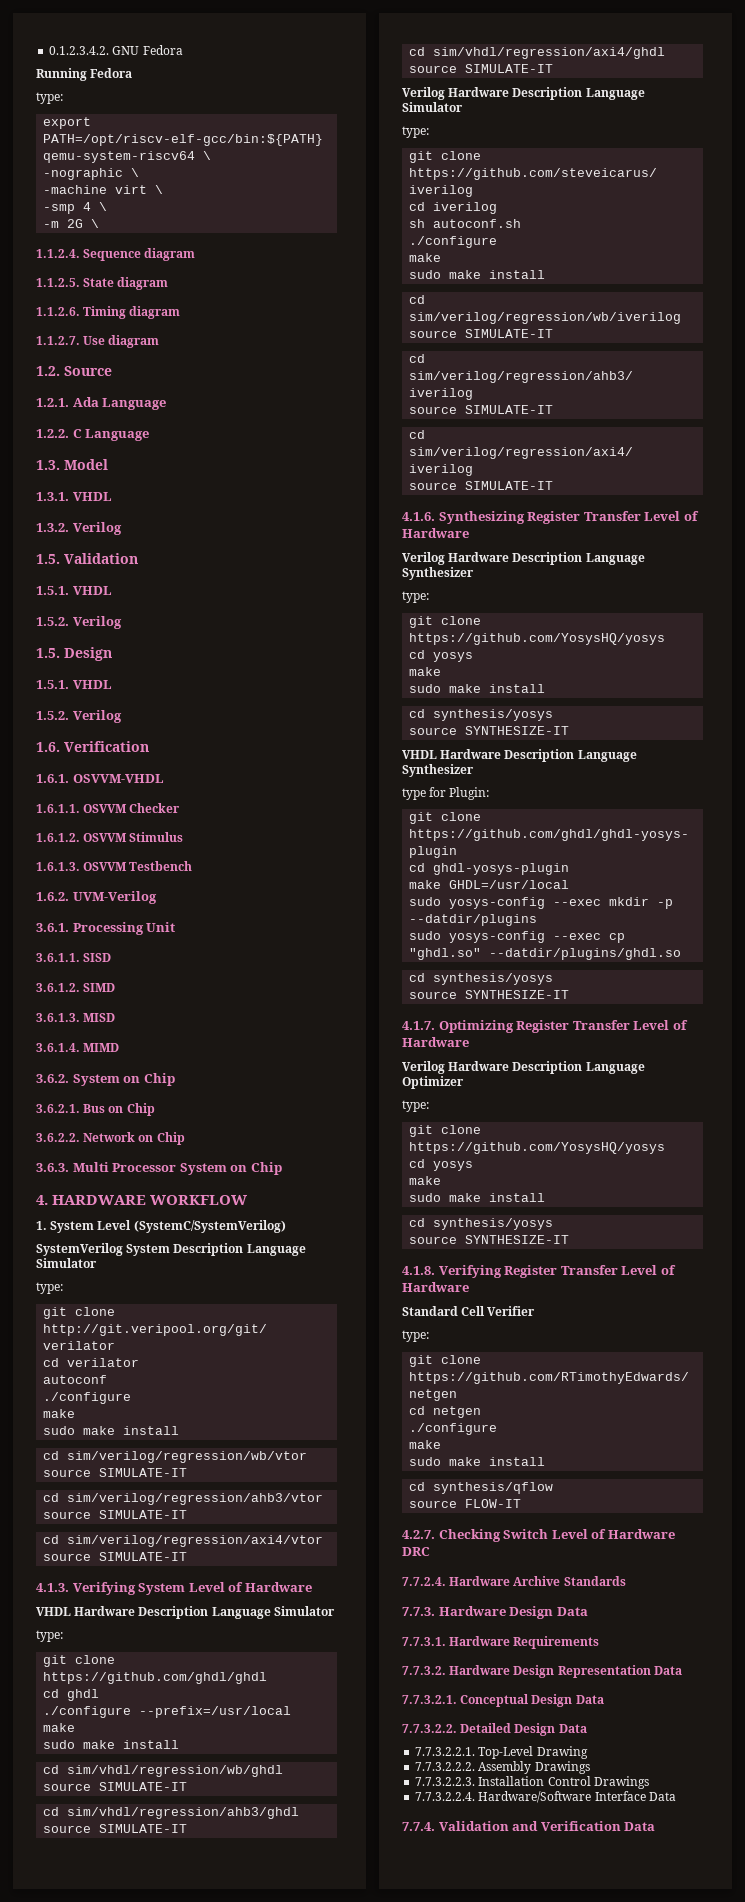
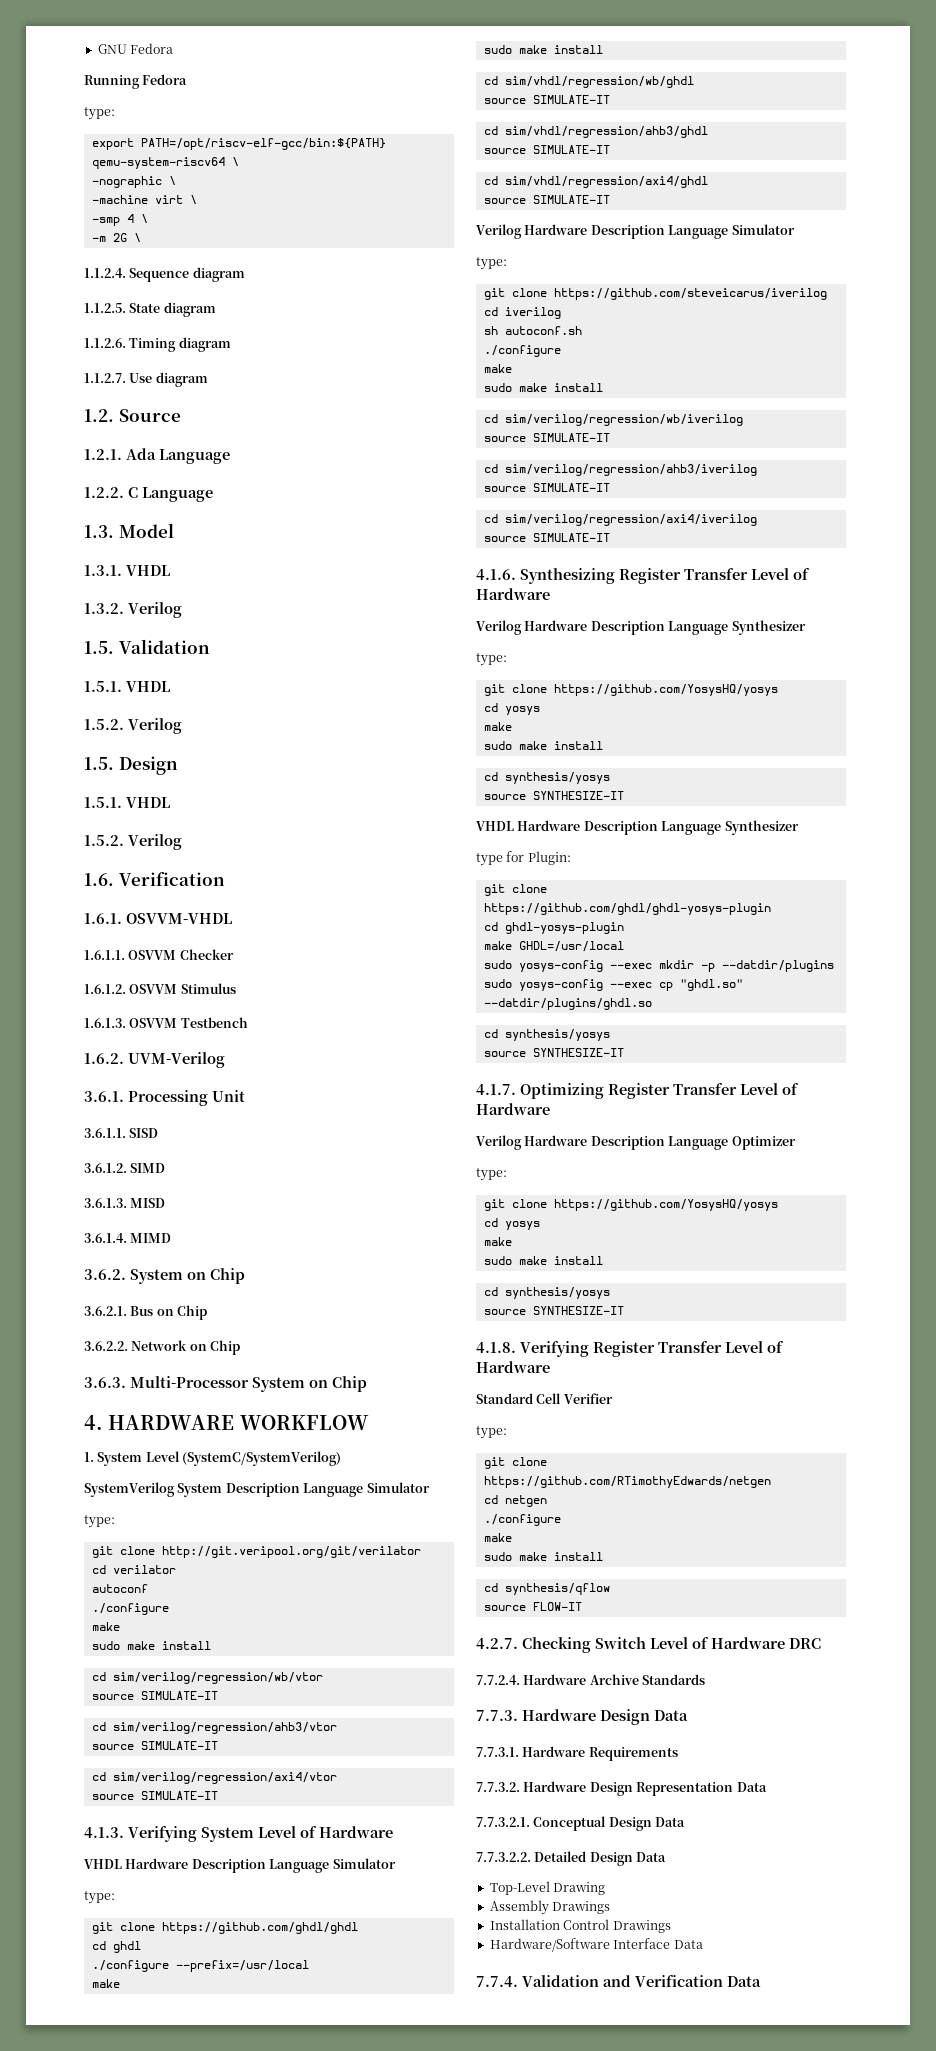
[49,46,110,55] 0.1.2.3.4.2. -> (97, 49) none
[72,1162,177,1172] Multi Processor -> [130,1376,249,1388] Multi-Processor
[415,1747,476,1756] 7.7.3.2.2.1. -> (667, 1857) none
[415,1762,476,1771] 7.7.3.2.2.2. -> (606, 1888) none
[415,1777,476,1786] 7.7.3.2.2.3. -> (611, 1907) none
[415,1792,476,1801] 7.7.3.2.2.4. -> (671, 1926) none

